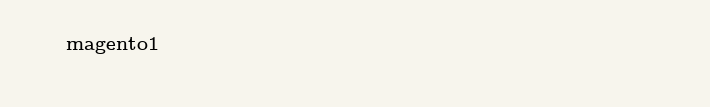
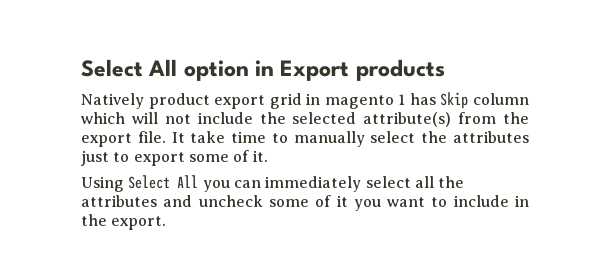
[66,37,159,54] magento1 -> [81,59,445,81] [81,92,529,109] [81,112,529,127] [81,131,529,147] [81,150,268,166] [81,175,465,192] [81,195,529,211] [81,214,167,230] Select All option in Export products // Natively product export grid in magento 1 has Skip column which will not include the selected attribute(s) from the export file. It take time to manually select the attributes just to export some of it. // Using Select All you can immediately select all the attributes and uncheck some of it you want to include in the export.

